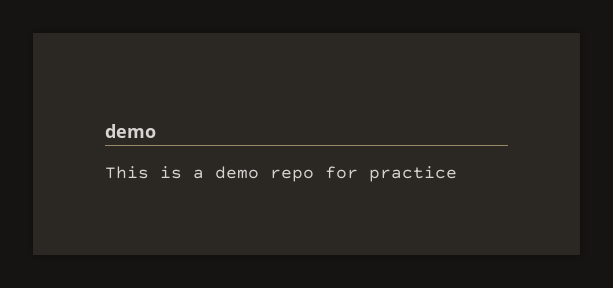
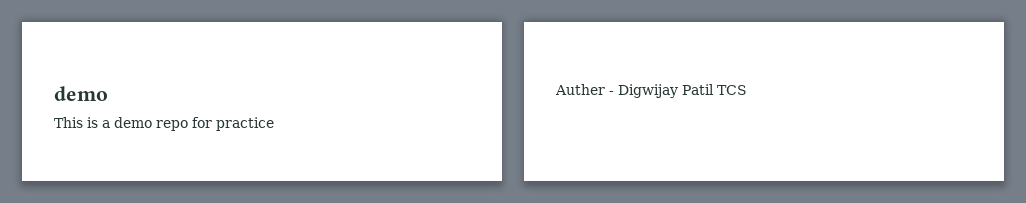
(457, 174) none -> [555,84,747,98] // Auther - Digwijay Patil TCS

